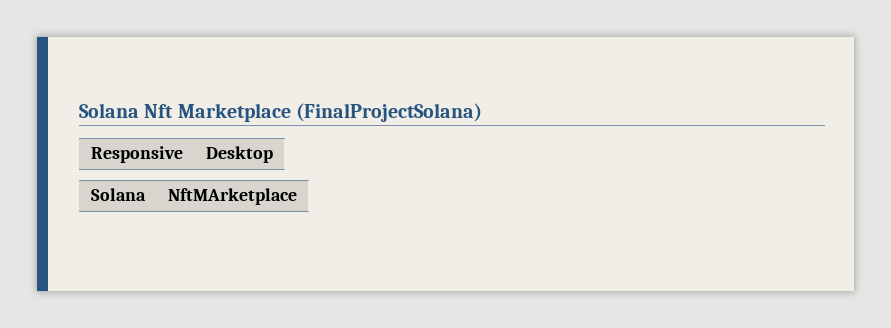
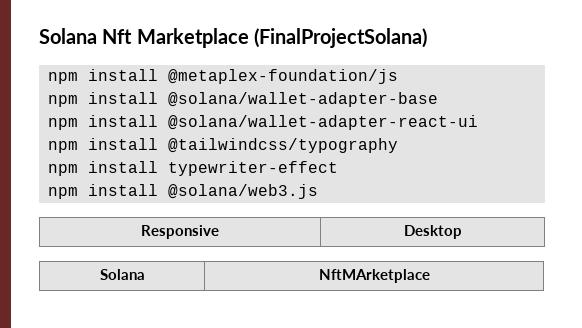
(482, 112) none -> [47,69,398,84] [47,92,438,107] [47,115,478,130] [47,138,398,153] [47,161,338,176] [47,184,318,199] // npm install @metaplex-foundation/js // npm install @solana/wallet-adapter-base // npm install @solana/wallet-adapter-react-ui // npm install @tailwindcss/typography // npm install typewriter-effect // npm install @solana/web3.js

